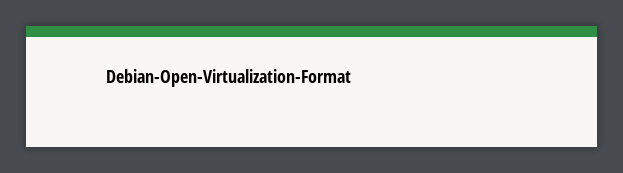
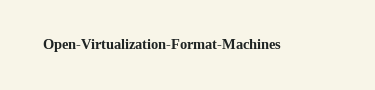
[106,69,351,87] Debian-Open-Virtualization-Format -> [43,39,281,52] Open-Virtualization-Format-Machines

